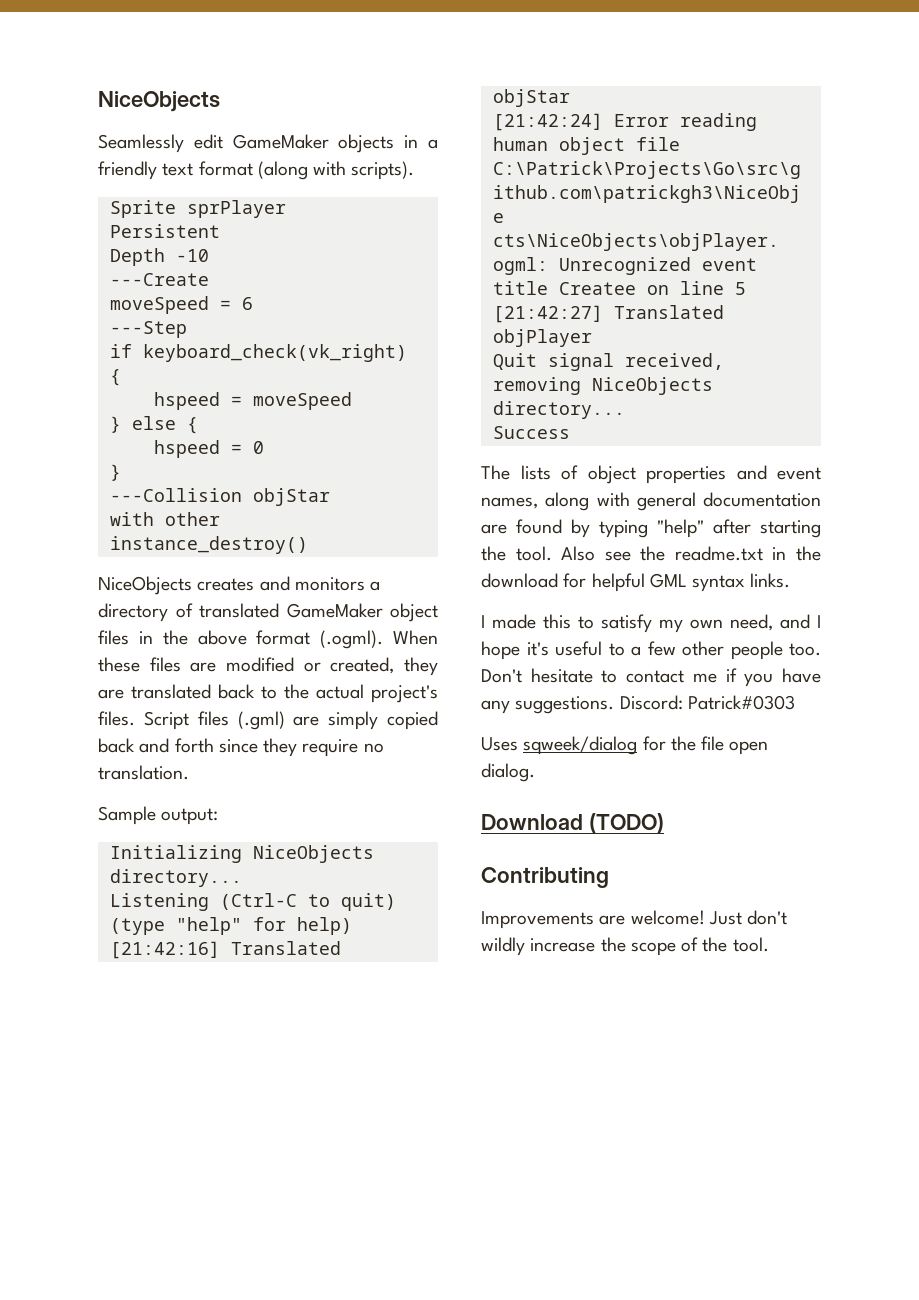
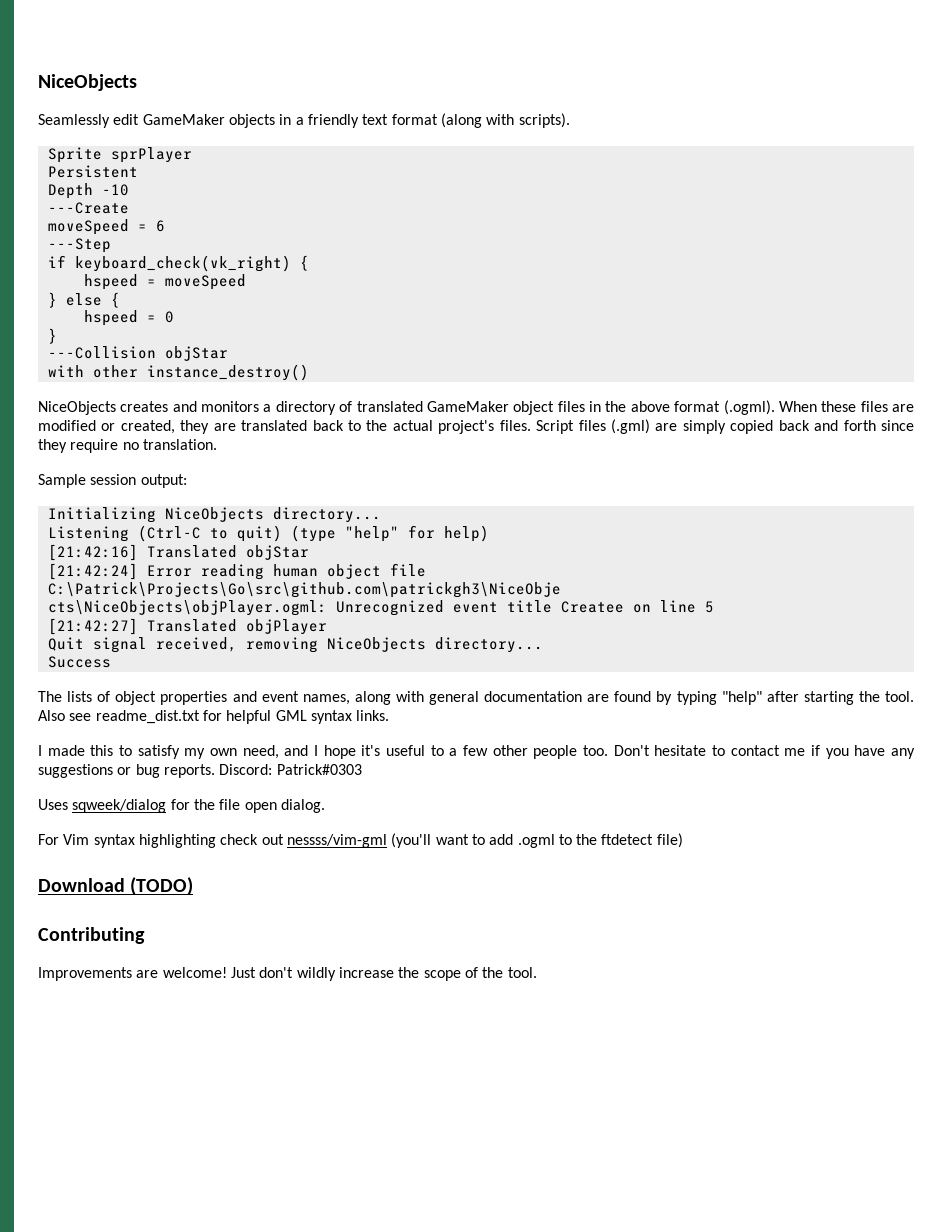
(156, 815) none -> [90,474,137,485] session
[640,546,821,561] [481,573,558,588] the readme.txt in the download -> [95,710,200,724] readme_dist.txt
[515,696,615,714] suggestions. -> [38,764,215,778] suggestions or bug reports.
(535, 772) none -> [38,833,683,848] // For Vim syntax highlighting check out nessss/vim-gml (you'll want to add .ogml to the ftdetect file)

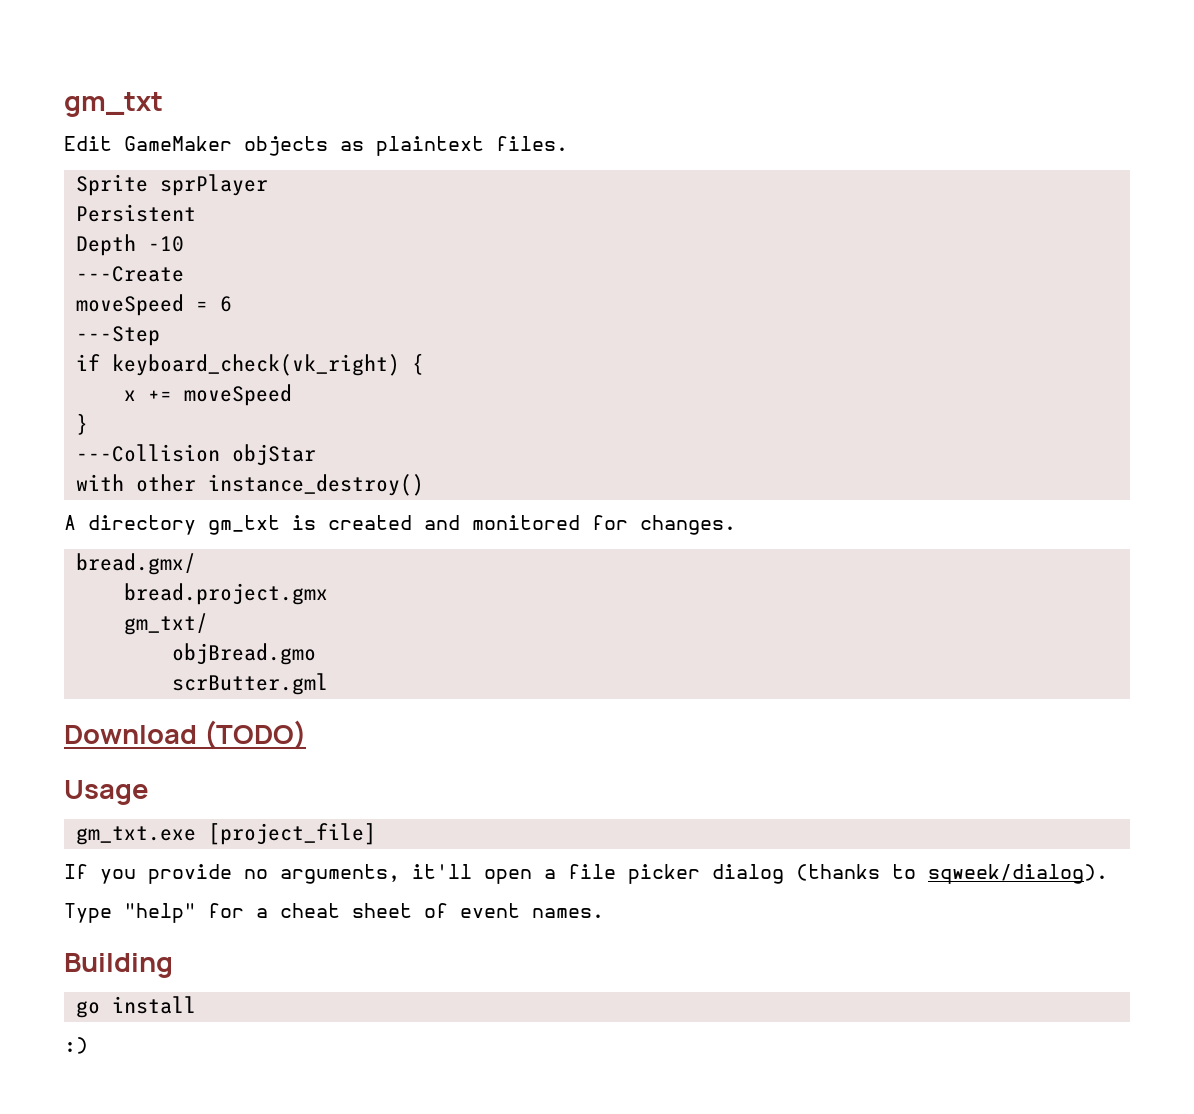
[38,74,137,91] [38,113,570,128] NiceObjects // Seamlessly edit GameMaker objects in a friendly text format (along with scripts). -> [64,92,163,117] [64,136,568,156] gm_txt // Edit GameMaker objects as plaintext files.
[83,274,246,290] [47,292,120,308] [83,310,174,326] hspeed = moveSpeed // } else { // hspeed = 0 -> [123,384,292,406] x += moveSpeed
[38,400,914,415] [38,419,915,434] [38,439,217,453] [38,474,187,488] [47,507,381,523] [47,525,489,542] [47,544,309,561] [47,563,426,580] [47,582,561,598] [47,600,714,616] [47,618,327,635] [47,637,543,653] [47,656,111,668] [38,691,915,705] [38,710,390,724] [38,745,915,759] [38,764,362,778] [38,799,325,813] [38,833,683,848] [38,877,194,896] [38,927,145,944] [38,967,537,981] NiceObjects creates and monitors a directory of translated GameMaker object files in the above format (.ogml). When these files are modified or created, they are translated back to the actual project's files. Script files (.gml) are simply copied back and forth since they require no translation. // Sample session output: // Initializing NiceObjects directory... // Listening (Ctrl-C to quit) (type "help" for help) // [21:42:16] Translated objStar // [21:42:24] Error reading human object file C:\Patrick\Projects\Go\src\github.com\patrickgh3\NiceObje // cts\NiceObjects\objPlayer.ogml: Unrecognized event title Createe on line 5 // [21:42:27] Translated objPlayer // Quit signal received, removing NiceObjects directory... // Success // The lists of object properties and event names, along with general documentation are found by typing "help" after starting the tool. Also see readme_dist.txt for helpful GML syntax links. // I made this to satisfy my own need, and I hope it's useful to a few other people too. Don't hesitate to contact me if you have any suggestions or bug reports. Discord: Patrick#0303 // Uses sqweek/dialog for the file open dialog. // For Vim syntax highlighting check out nessss/vim-gml (you'll want to add .ogml to the ftdetect file) // Download (TODO) // Contributing // Improvements are welcome! Just don't wildly increase the scope of the tool. -> [64,515,736,535] [75,553,196,575] [123,583,328,605] [123,613,208,635] [171,643,316,665] [171,673,328,695] [64,720,307,750] [64,780,149,805] [75,823,376,845] [64,864,1108,884] [64,903,604,923] [64,953,173,978] [75,996,196,1018] [64,1037,88,1054] A directory gm_txt is created and monitored for changes. // bread.gmx/ // bread.project.gmx // gm_txt/ // objBread.gmo // scrButter.gml // Download (TODO) // Usage // gm_txt.exe [project_file] // If you provide no arguments, it'll open a file picker dialog (thanks to sqweek/dialog). // Type "help" for a cheat sheet of event names. // Building // go install // :)

